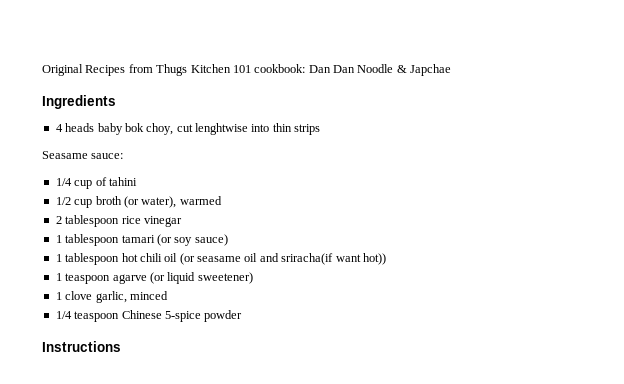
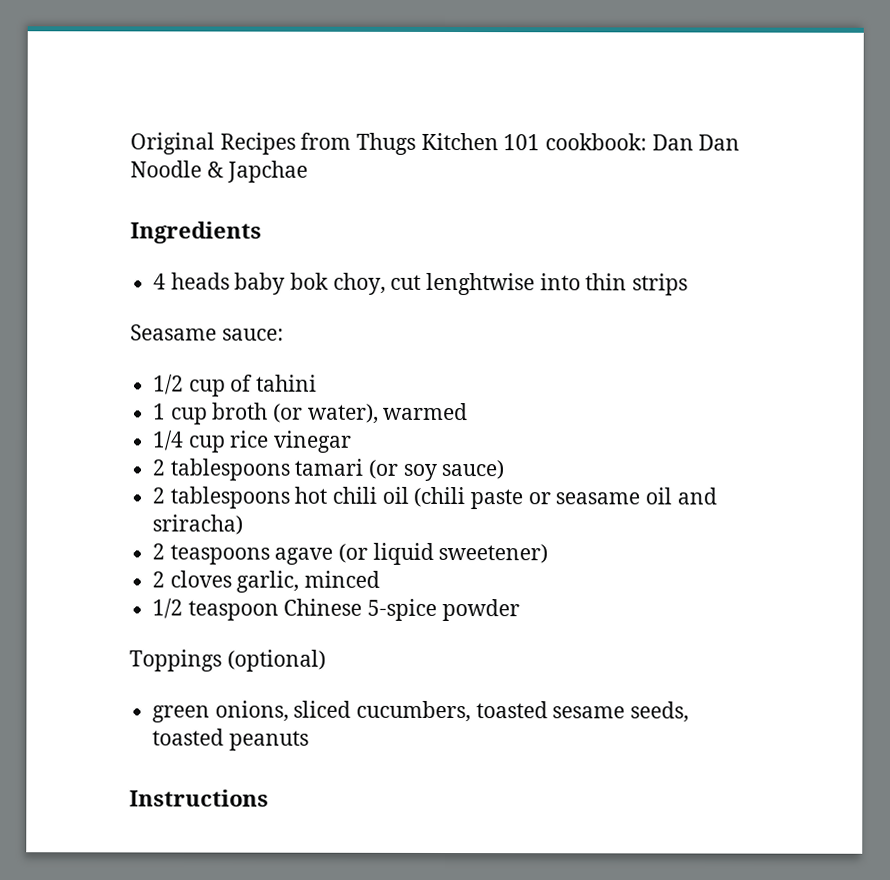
[55,178,72,186] 1/4 -> [153,374,185,395] 1/2
[55,197,71,205] 1/2 -> [153,403,167,420] 1
[55,215,120,227] 2 tablespoon -> [152,430,226,453] 1/4 cup
[55,234,120,246] 1 tablespoon -> [152,458,290,481] 2 tablespoons
[55,253,120,265] 1 tablespoon -> [152,486,290,509] 2 tablespoons
[179,253,386,265] [55,273,147,284] (or seasame oil and sriracha(if want hot)) // 1 teaspoon agarve -> [413,486,717,510] [152,514,244,535] [152,543,334,565] (chili paste or seasame oil and sriracha) // 2 teaspoons agave
[55,291,93,300] 1 clove -> [152,570,232,588] 2 cloves
[55,311,72,319] 1/4 -> [152,598,184,619] 1/2
(243, 316) none -> [129,649,326,672] [152,700,690,723] [152,728,309,751] // Toppings (optional) // green onions, sliced cucumbers, toasted sesame seeds, toasted peanuts

